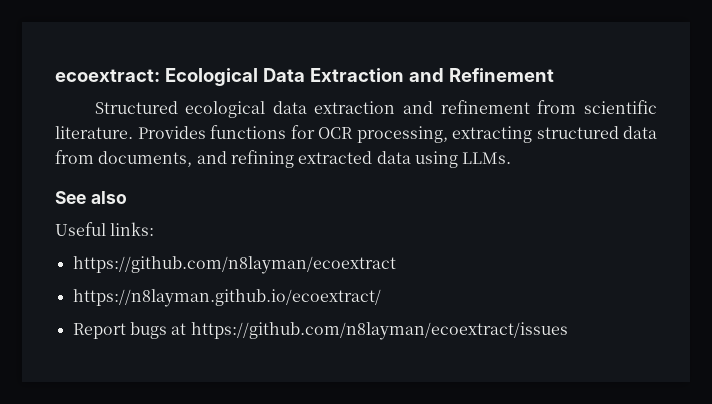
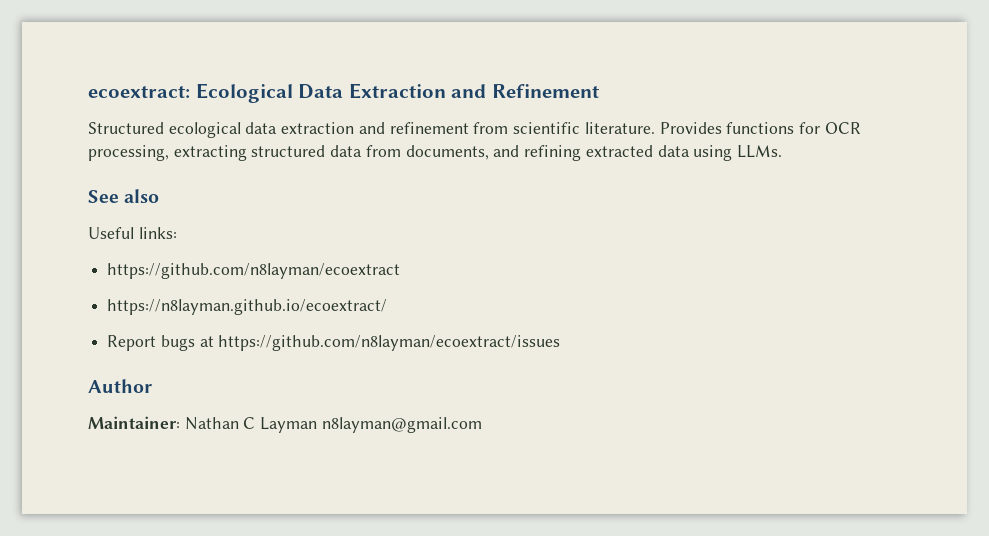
(568, 331) none -> [88,379,152,393] [88,416,482,433] // Author // Maintainer: Nathan C Layman n8layman@gmail.com

